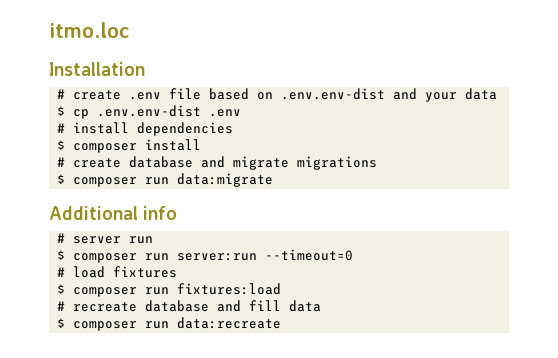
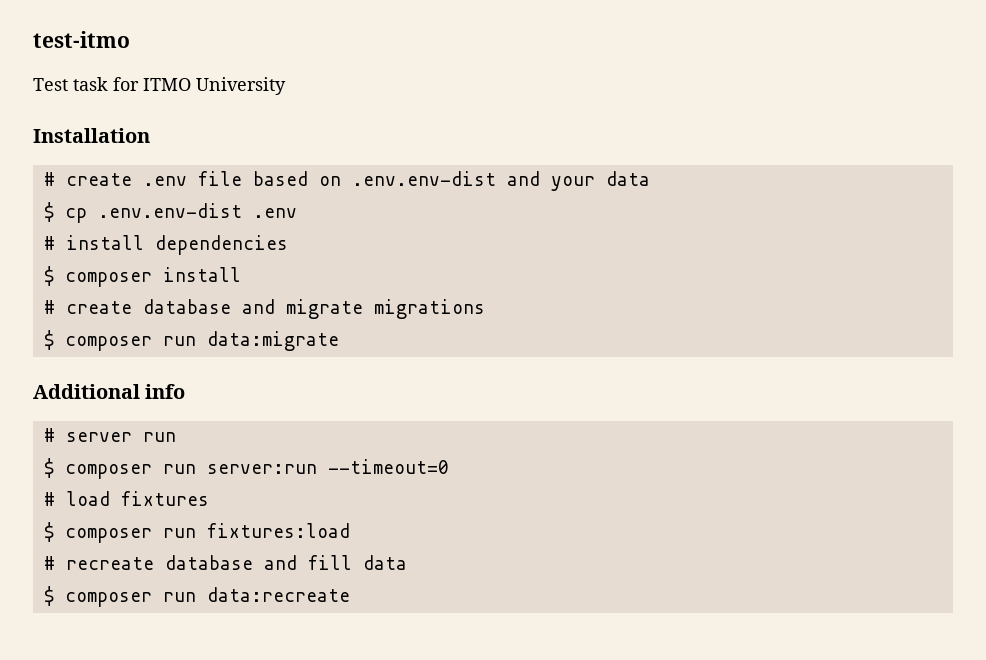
[49,22,130,38] itmo.loc -> [33,31,130,48] [33,77,286,95] test-itmo // Test task for ITMO University

